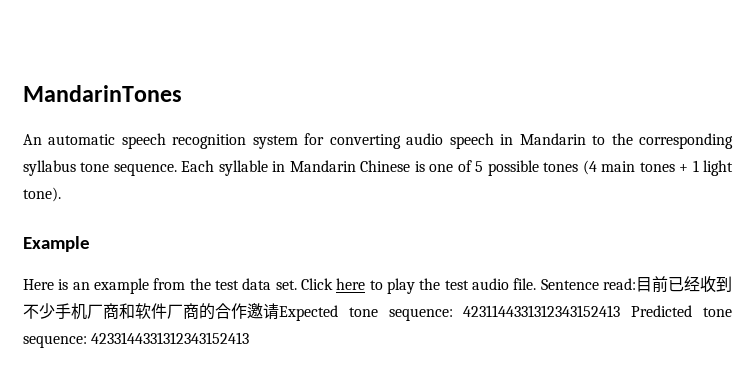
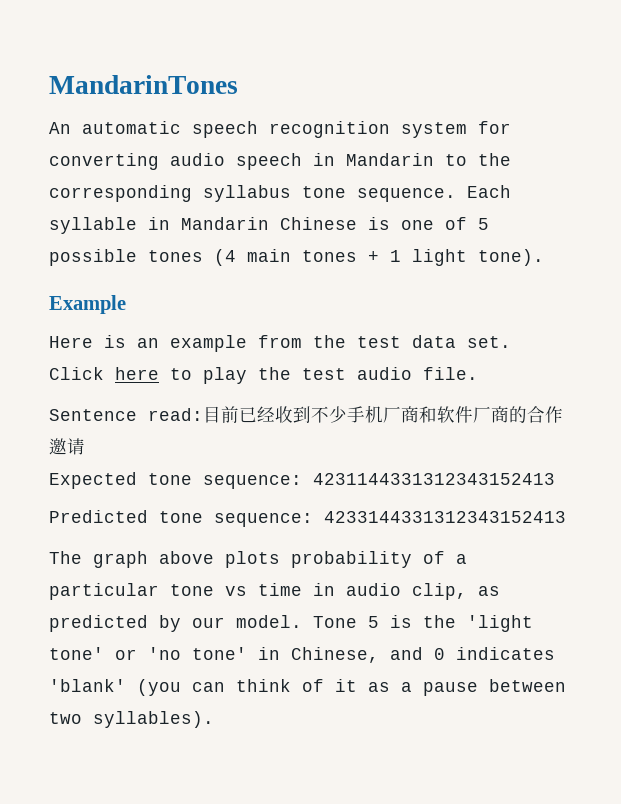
(537, 284) none -> (478, 373) //
(279, 311) none -> (85, 446) //
(621, 311) none -> (555, 479) //
(250, 338) none -> [49,551,467,568] [49,583,500,600] [49,615,533,632] [49,647,555,663] [49,679,566,696] [49,711,214,728] // The graph above plots probability of a particular tone vs time in audio clip, as predicted by our model. Tone 5 is the 'light tone' or 'no tone' in Chinese, and 0 indicates 'blank' (you can think of it as a pause between two syllables).

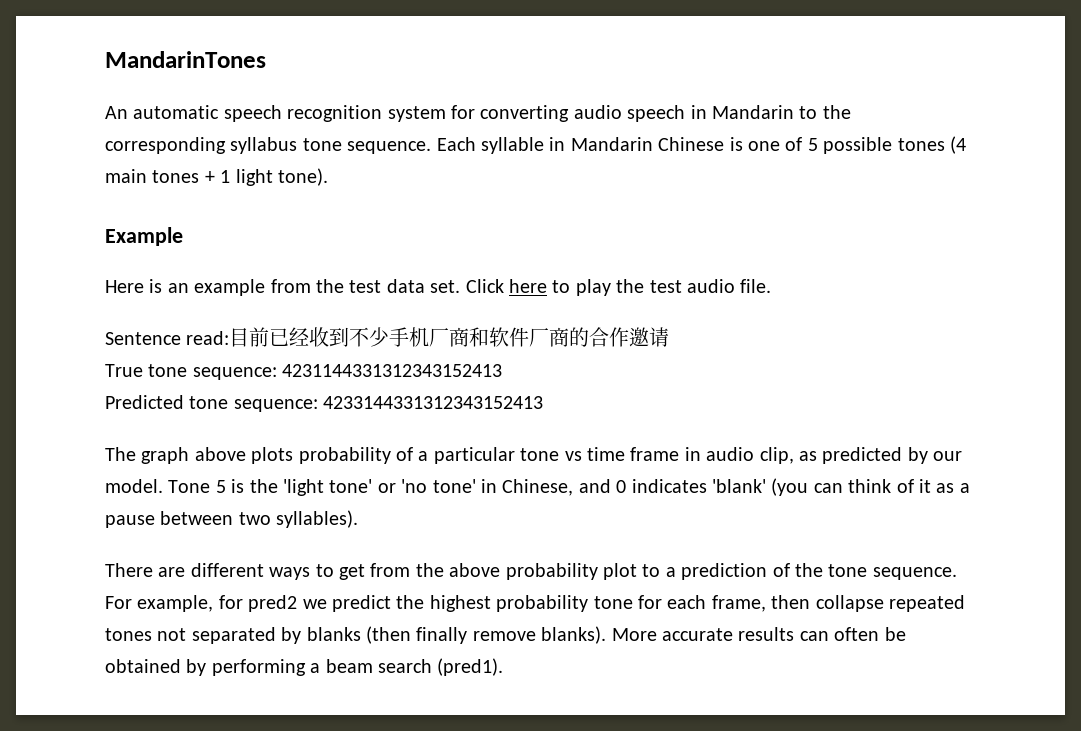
[49,472,137,489] Expected -> [105,364,143,377] True
(302, 589) none -> [630,447,680,461] frame
(214, 719) none -> [105,563,957,580] [105,595,965,612] [105,626,906,644] [105,658,504,676] // There are different ways to get from the above probability plot to a prediction of the tone sequence. For example, for pred2 we predict the highest probability tone for each frame, then collapse repeated tones not separated by blanks (then finally remove blanks). More accurate results can often be obtained by performing a beam search (pred1).

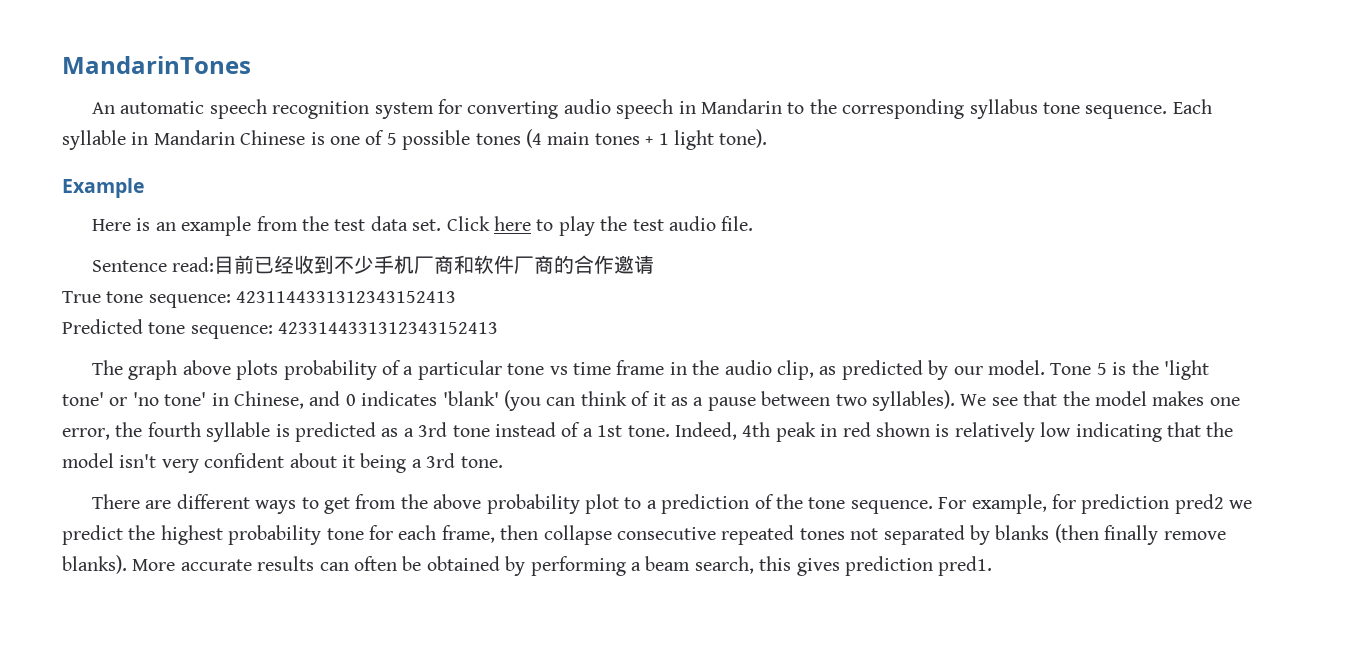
(701, 454) none -> [692,360,720,375] the
(359, 519) none -> [960,391,1240,406] [62,422,1234,442] [62,453,503,473] We see that the model makes one error, the fourth syllable is predicted as a 3rd tone instead of a 1st tone. Indeed, 4th peak in red shown is relatively low indicating that the model isn't very confident about it being a 3rd tone.
(243, 602) none -> [1081,494,1170,514] prediction
(884, 603) none -> [616,527,716,540] consecutive
[378,658,504,676] search (pred1). -> [694,556,993,576] search, this gives prediction pred1.

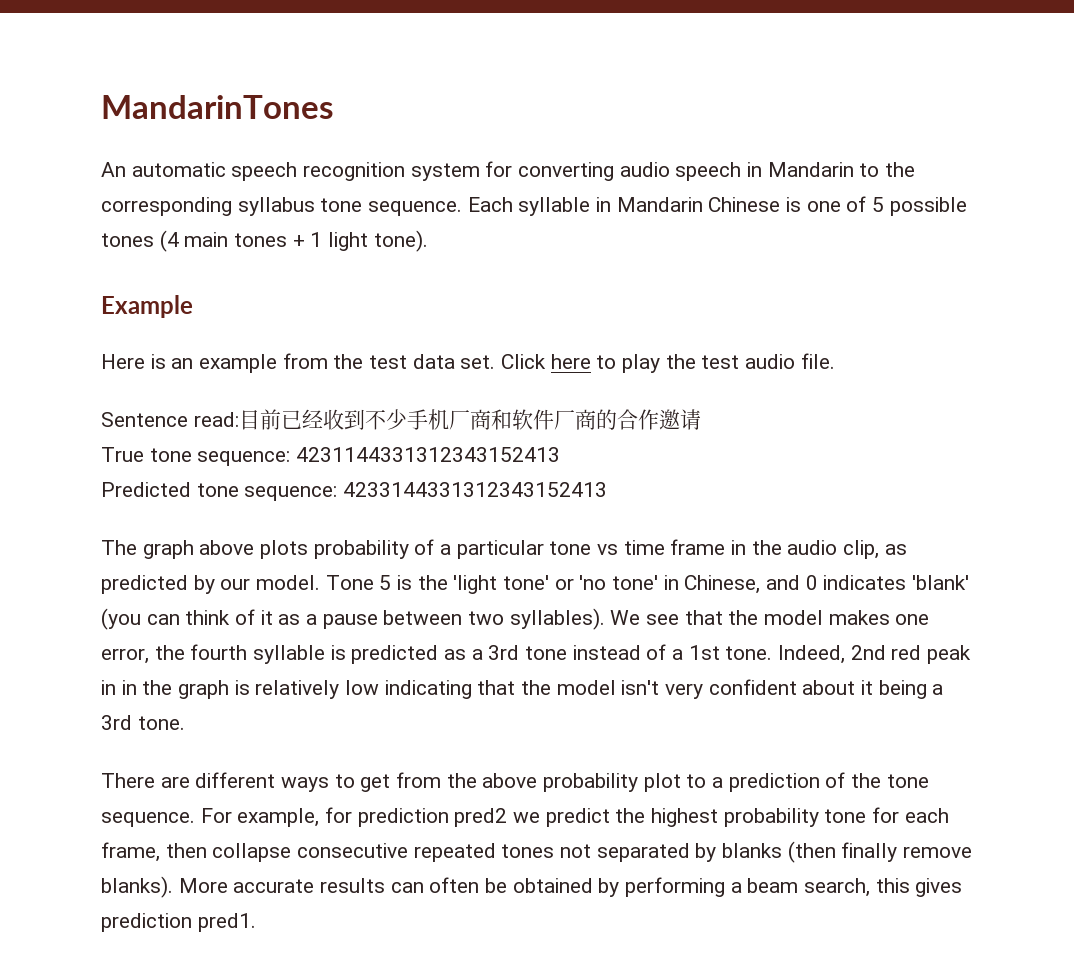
[742,422,930,442] 4th peak in red shown -> [850,645,972,664] [101,680,230,699] 2nd red peak in in the graph

